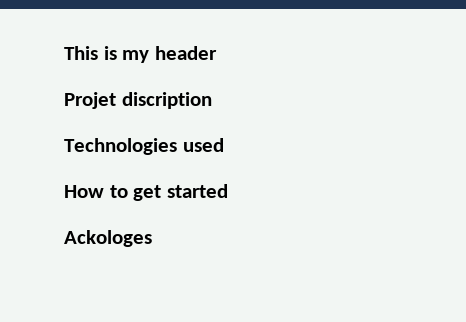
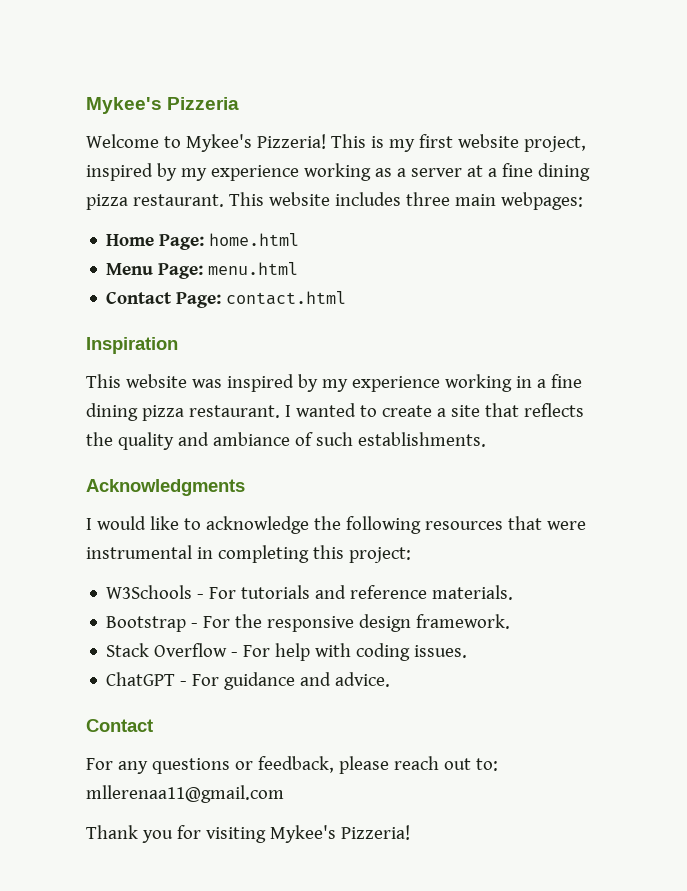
[64,46,217,63] [64,92,212,109] [64,138,224,155] [64,184,228,201] [64,230,152,247] This is my header // Projet discription // Technologies used // How to get started // Ackologes -> [86,97,240,114] [86,134,586,152] [86,163,590,181] [86,192,583,210] [106,233,300,250] [106,262,299,279] [106,291,347,308] [86,337,178,354] [86,374,582,392] [86,403,584,421] [86,432,486,450] [86,479,245,496] [86,516,586,534] [86,545,411,563] [106,585,514,600] [106,614,511,632] [106,643,468,661] [106,672,391,690] [86,719,153,732] [86,756,498,774] [86,785,284,803] [86,825,410,843] Mykee's Pizzeria // Welcome to Mykee's Pizzeria! This is my first website project, inspired by my experience working as a server at a fine dining pizza restaurant. This website includes three main webpages: // Home Page: home.html // Menu Page: menu.html // Contact Page: contact.html // Inspiration // This website was inspired by my experience working in a fine dining pizza restaurant. I wanted to create a site that reflects the quality and ambiance of such establishments. // Acknowledgments // I would like to acknowledge the following resources that were instrumental in completing this project: // W3Schools - For tutorials and reference materials. // Bootstrap - For the responsive design framework. // Stack Overflow - For help with coding issues. // ChatGPT - For guidance and advice. // Contact // For any questions or feedback, please reach out to: mllerenaa11@gmail.com // Thank you for visiting Mykee's Pizzeria!

